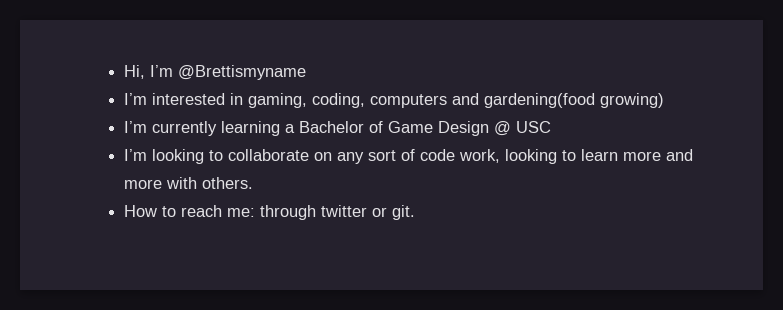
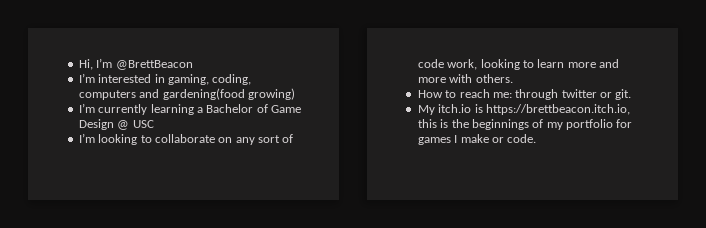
[178,65,307,80] @Brettismyname -> [115,60,193,70] @BrettBeacon
(416, 212) none -> [417,104,630,115] [417,119,633,130] [417,134,537,145] // My itch.io is https://brettbeacon.itch.io, this is the beginnings of my portfolio for games I make or code.

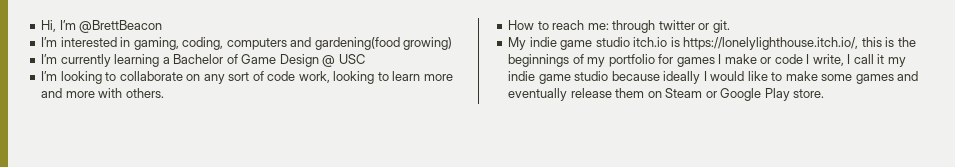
(435, 110) none -> [529,37,630,50] indie game studio
[485,104,630,115] https://brettbeacon.itch.io, -> [683,37,859,50] https://lonelylighthouse.itch.io/,
[507,134,537,143] code. -> [774,54,906,67] [508,71,919,84] [508,88,825,101] code I write, I call it my indie game studio because ideally I would like to make some games and eventually release them on Steam or Google Play store.

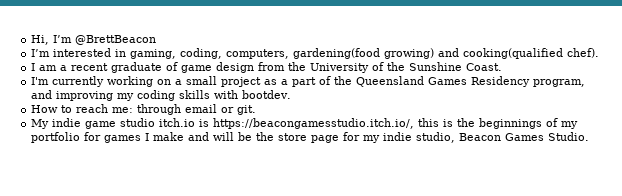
[226,37,312,50] computers and -> [226,49,290,59] computers,
[41,54,365,67] [41,71,453,84] [41,88,164,98] // I’m currently learning a Bachelor of Game Design @ USC // I’m looking to collaborate on any sort of code work, looking to learn more and more with others. -> [438,48,600,59] [31,62,503,73] [31,76,586,87] [31,90,292,101] and cooking(qualified chef). // I am a recent graduate of game design from the University of the Sunshine Coast. // I'm currently working on a small project as a part of the Queensland Games Residency program, and improving my coding skills with bootdev.
[658,20,695,30] twitter -> [185,104,218,113] email
[683,37,859,50] https://lonelylighthouse.itch.io/, -> [213,118,415,129] https://beacongamesstudio.itch.io/,
[760,54,906,67] [508,71,919,84] [508,88,825,101] or code I write, I call it my indie game studio because ideally I would like to make some games and eventually release them on Steam or Google Play store. -> [188,132,590,143] and will be the store page for my indie studio, Beacon Games Studio.

